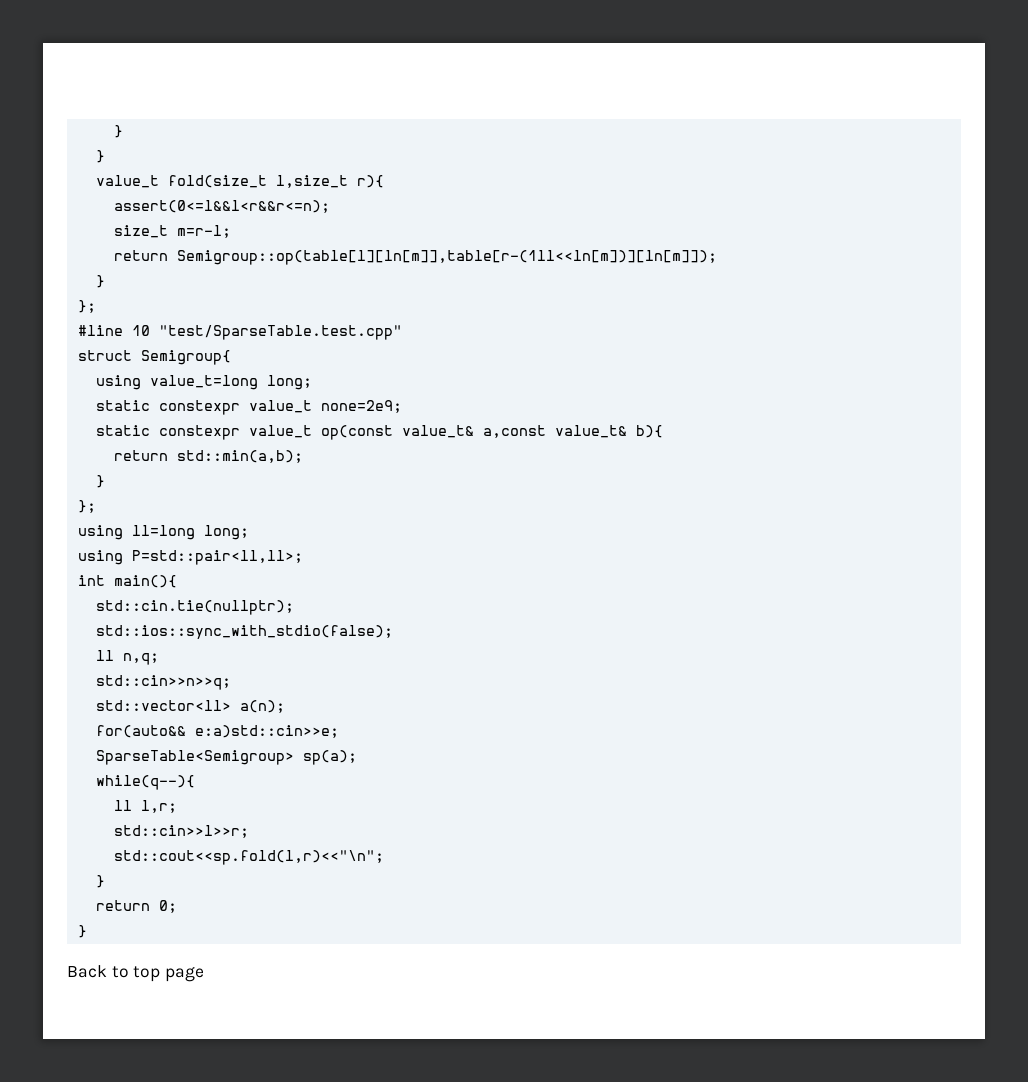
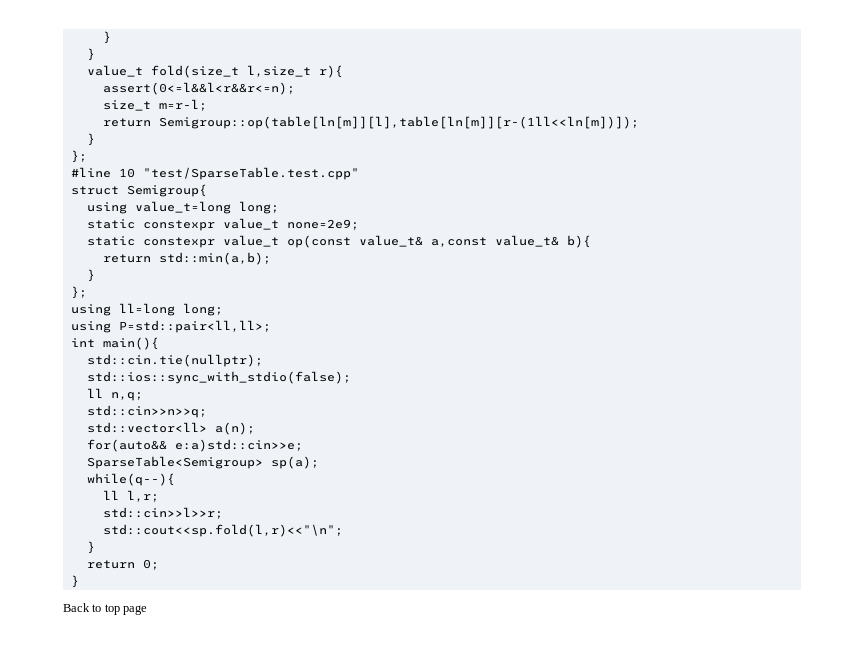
[176,250,717,265] Semigroup::op(table[l][ln[m]],table[r-(1ll<<ln[m])][ln[m]]); -> [158,116,639,129] Semigroup::op(table[ln[m]][l],table[ln[m]][r-(1ll<<ln[m])]);

